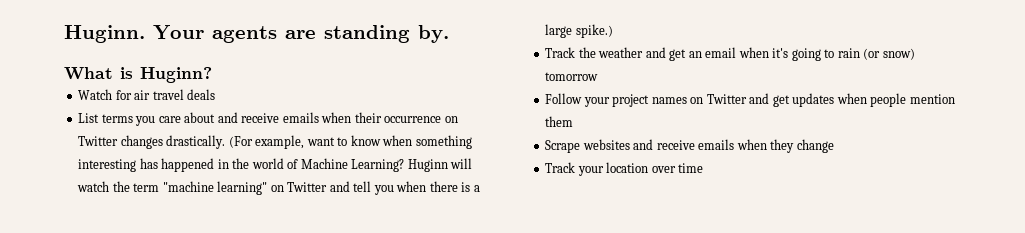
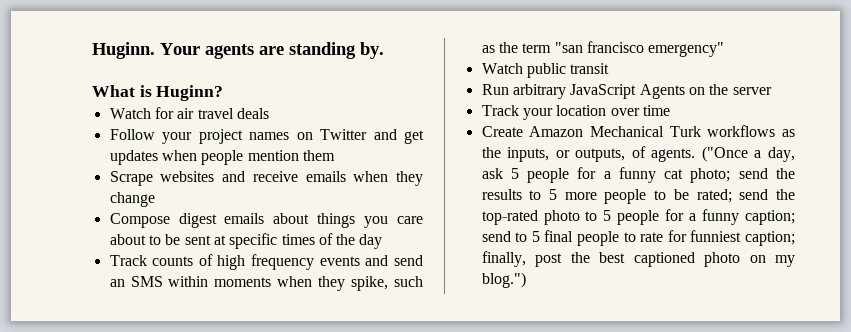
[78,112,458,126] [78,135,472,149] [78,158,473,172] [77,181,480,195] [545,24,613,38] [545,47,915,61] [545,72,599,81] // List terms you care about and receive emails when their occurrence on Twitter changes drastically. (For example, want to know when something interesting has happened in the world of Machine Learning? Huginn will watch the term "machine learning" on Twitter and tell you when there is a large spike.) // Track the weather and get an email when it's going to rain (or snow) tomorrow -> (269, 113) none
(834, 146) none -> [109,213,423,228] [109,233,383,249] [109,254,423,270] [109,276,423,291] [481,41,725,57] [481,63,610,78] [481,84,772,99] // Compose digest emails about things you care about to be sent at specific times of the day // Track counts of high frequency events and send an SMS within moments when they spike, such as the term "san francisco emergency" // Watch public transit // Run arbitrary JavaScript Agents on the server
(704, 168) none -> [481,125,795,137] [481,146,795,162] [481,167,795,183] [481,189,795,204] [481,209,795,225] [481,230,795,246] [481,251,795,267] [481,272,526,288] // Create Amazon Mechanical Turk workflows as the inputs, or outputs, of agents. ("Once a day, ask 5 people for a funny cat photo; send the results to 5 more people to be rated; send the top-rated photo to 5 people for a funny caption; send to 5 final people to rate for funniest caption; finally, post the best captioned photo on my blog.")

